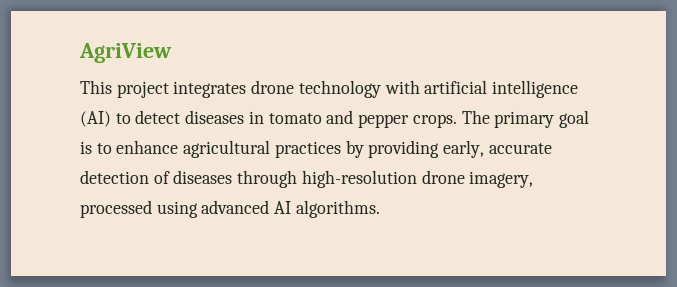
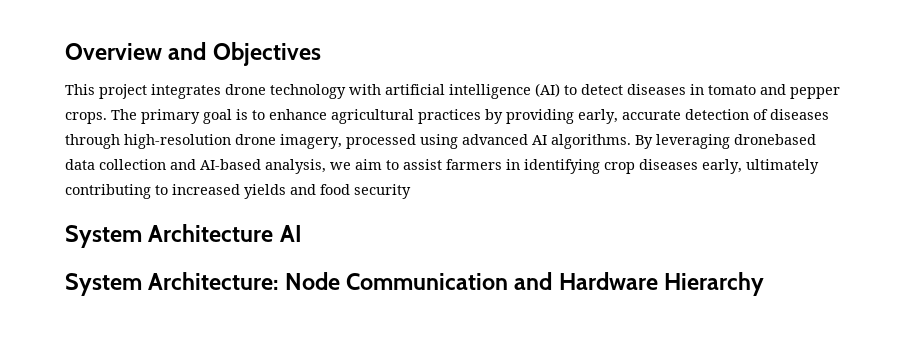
[79,43,172,63] AgriView -> [65,42,321,66] Overview and Objectives
(380, 209) none -> [635,134,816,149] [65,159,819,174] [65,184,411,199] [65,224,302,248] [65,272,765,296] By leveraging dronebased data collection and AI-based analysis, we aim to assist farmers in identifying crop diseases early, ultimately contributing to increased yields and food security // System Architecture AI // System Architecture: Node Communication and Hardware Hierarchy

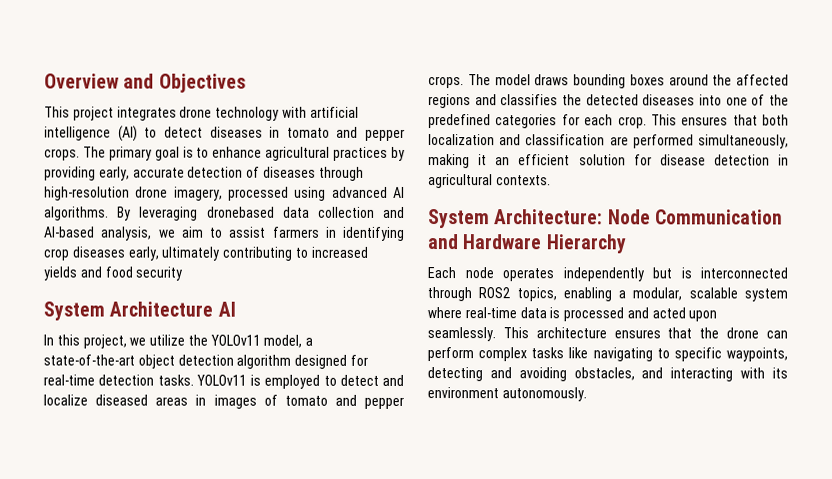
(302, 233) none -> [43,334,314,349] [43,354,368,369] [43,374,404,389] [43,394,404,409] [428,74,789,89] [428,94,789,109] [428,114,789,129] [428,134,789,149] [428,154,789,169] [428,174,551,189] // In this project, we utilize the YOLOv11 model, a state-of-the-art object detection algorithm designed for real-time detection tasks. YOLOv11 is employed to detect and localize diseased areas in images of tomato and pepper crops. The model draws bounding boxes around the affected regions and classifies the detected diseases into one of the predefined categories for each crop. This ensures that both localization and classification are performed simultaneously, making it an efficient solution for disease detection in agricultural contexts.
(765, 284) none -> [427,267,788,282] [427,287,788,302] [427,307,718,322] [427,327,788,342] [427,347,788,362] [427,367,788,382] [427,387,587,402] // Each node operates independently but is interconnected through ROS2 topics, enabling a modular, scalable system where real-time data is processed and acted upon seamlessly. This architecture ensures that the drone can perform complex tasks like navigating to specific waypoints, detecting and avoiding obstacles, and interacting with its environment autonomously.

